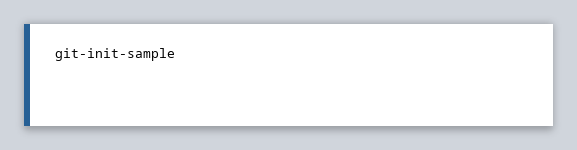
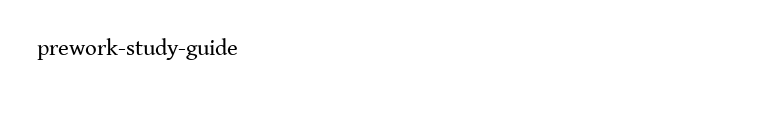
[55,48,175,61] git-init-sample -> [37,38,238,60] prework-study-guide

